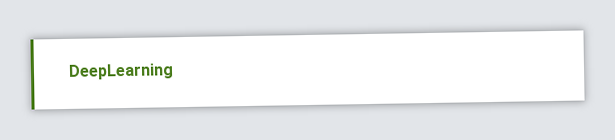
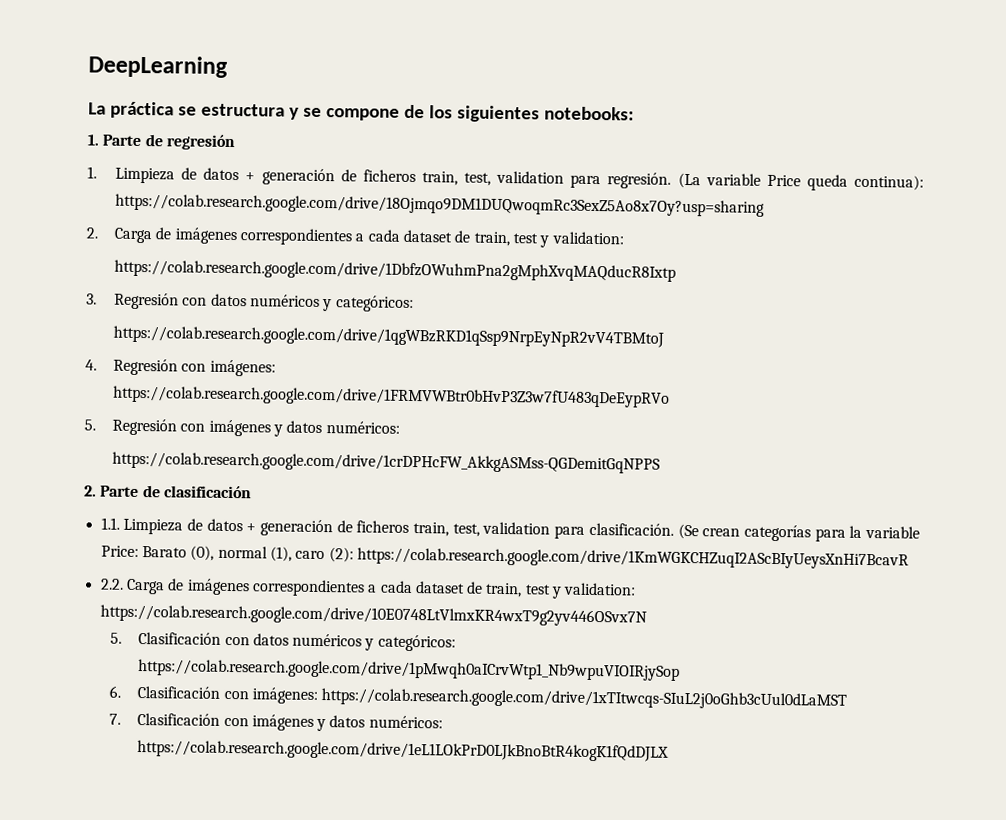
(174, 71) none -> [88,101,634,123] [87,134,236,151] [87,166,924,191] [115,193,766,217] [86,227,624,248] [114,259,677,282] [86,292,414,313] [113,325,665,348] [85,358,276,377] [113,385,671,408] [84,418,400,437] [112,451,661,474] [84,485,252,499] [100,517,920,542] [100,545,909,570] [100,578,637,599] [99,604,647,627] [110,632,456,652] [138,659,681,681] [109,685,848,710] [109,713,443,732] [137,739,670,762] // La práctica se estructura y se compone de los siguientes notebooks: // 1. Parte de regresión // 1. Limpieza de datos + generación de ficheros train, test, validation para regresión. (La variable Price queda continua): https://colab.research.google.com/drive/18Ojmqo9DM1DUQwoqmRc3SexZ5Ao8x7Oy?usp=sharing // 2. Carga de imágenes correspondientes a cada dataset de train, test y validation: // https://colab.research.google.com/drive/1DbfzOWuhmPna2gMphXvqMAQducR8Ixtp // 3. Regresión con datos numéricos y categóricos: // https://colab.research.google.com/drive/1qgWBzRKD1qSsp9NrpEyNpR2vV4TBMtoJ // 4. Regresión con imágenes: // https://colab.research.google.com/drive/1FRMVWBtr0bHvP3Z3w7fU483qDeEypRVo // 5. Regresión con imágenes y datos numéricos: // https://colab.research.google.com/drive/1crDPHcFW_AkkgASMss-QGDemitGqNPPS // 2. Parte de clasificación // 1.1. Limpieza de datos + generación de ficheros train, test, validation para clasificación. (Se crean categorías para la variable Price: Barato (0), normal (1), caro (2): https://colab.research.google.com/drive/1KmWGKCHZuqI2AScBIyUeysXnHi7BcavR // 2.2. Carga de imágenes correspondientes a cada dataset de train, test y validation: https://colab.research.google.com/drive/10E0748LtVlmxKR4wxT9g2yv446OSvx7N // 5. Clasificación con datos numéricos y categóricos: https://colab.research.google.com/drive/1pMwqh0aICrvWtp1_Nb9wpuVIOIRjySop // 6. Clasificación con imágenes: https://colab.research.google.com/drive/1xTItwcqs-SIuL2j0oGhb3cUul0dLaMST // 7. Clasificación con imágenes y datos numéricos: https://colab.research.google.com/drive/1eL1LOkPrD0LJkBnoBtR4kogK1fQdDJLX

